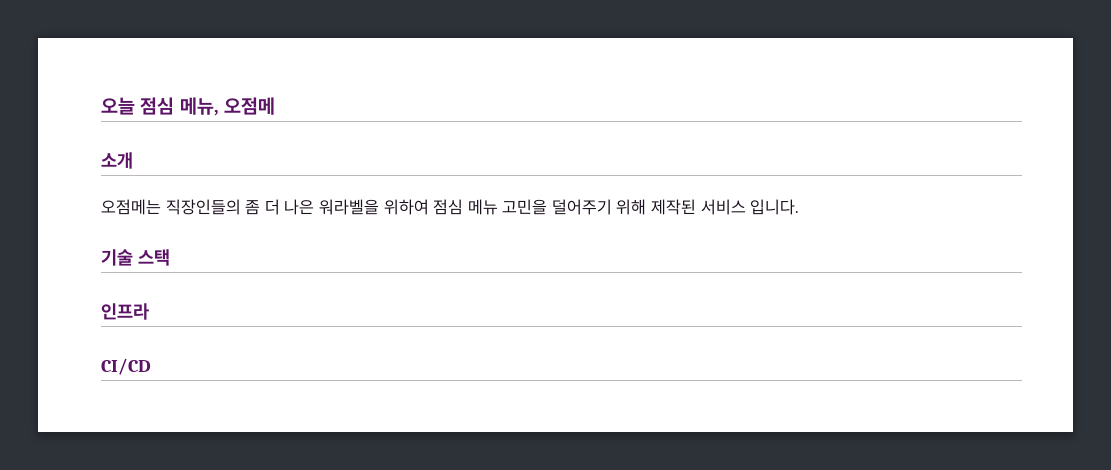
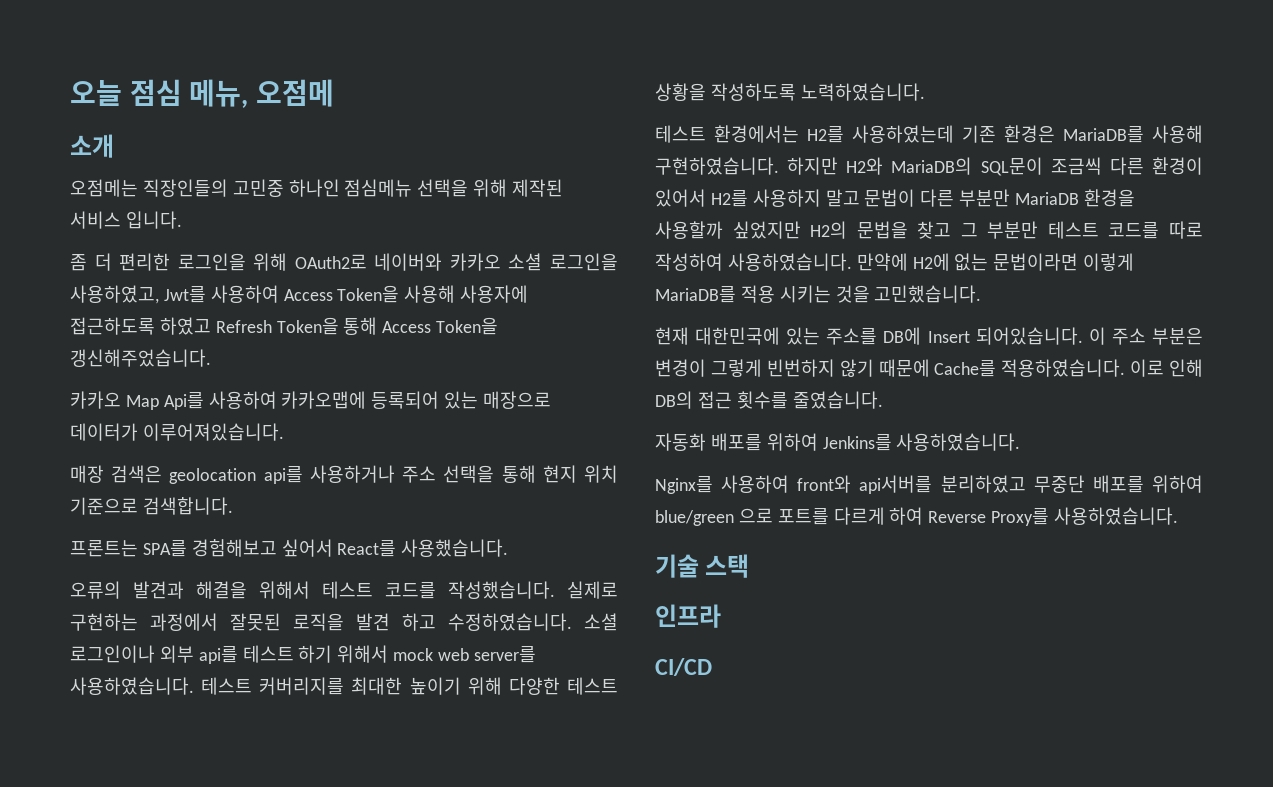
[245,199,800,215] 좀 더 나은 워라벨을 위하여 점심 메뉴 고민을 덜어주기 위해 제작된 서비스 입니다. -> [232,179,564,197] [70,211,182,229] [70,253,618,271] [70,285,529,304] [70,317,499,335] [70,349,211,367] [70,391,552,410] [70,423,284,441] [70,465,618,484] [70,497,233,515] [70,539,509,557] [70,581,618,599] [70,613,618,631] [70,645,536,664] [70,677,619,695] [655,83,925,101] [655,125,1203,143] [655,157,1203,176] [655,189,1135,207] [655,221,1203,239] [655,253,1135,271] [655,285,982,303] [655,327,1203,345] [655,359,1203,377] [655,391,883,409] [655,433,1021,451] [655,475,1203,494] [655,507,1179,526] 고민중 하나인 점심메뉴 선택을 위해 제작된 서비스 입니다. // 좀 더 편리한 로그인을 위해 OAuth2로 네이버와 카카오 소셜 로그인을 사용하였고, Jwt를 사용하여 Access Token을 사용해 사용자에 접근하도록 하였고 Refresh Token을 통해 Access Token을 갱신해주었습니다. // 카카오 Map Api를 사용하여 카카오맵에 등록되어 있는 매장으로 데이터가 이루어져있습니다. // 매장 검색은 geolocation api를 사용하거나 주소 선택을 통해 현지 위치 기준으로 검색합니다. // 프론트는 SPA를 경험해보고 싶어서 React를 사용했습니다. // 오류의 발견과 해결을 위해서 테스트 코드를 작성했습니다. 실제로 구현하는 과정에서 잘못된 로직을 발견 하고 수정하였습니다. 소셜 로그인이나 외부 api를 테스트 하기 위해서 mock web server를 사용하였습니다. 테스트 커버리지를 최대한 높이기 위해 다양한 테스트 상황을 작성하도록 노력하였습니다. // 테스트 환경에서는 H2를 사용하였는데 기존 환경은 MariaDB를 사용해 구현하였습니다. 하지만 H2와 MariaDB의 SQL문이 조금씩 다른 환경이 있어서 H2를 사용하지 말고 문법이 다른 부분만 MariaDB 환경을 사용할까 싶었지만 H2의 문법을 찾고 그 부분만 테스트 코드를 따로 작성하여 사용하였습니다. 만약에 H2에 없는 문법이라면 이렇게 MariaDB를 적용 시키는 것을 고민했습니다. // 현재 대한민국에 있는 주소를 DB에 Insert 되어있습니다. 이 주소 부분은 변경이 그렇게 빈번하지 않기 때문에 Cache를 적용하였습니다. 이로 인해 DB의 접근 횟수를 줄였습니다. // 자동화 배포를 위하여 Jenkins를 사용하였습니다. // Nginx를 사용하여 front와 api서버를 분리하였고 무중단 배포를 위하여 blue/green 으로 포트를 다르게 하여 Reverse Proxy를 사용하였습니다.

